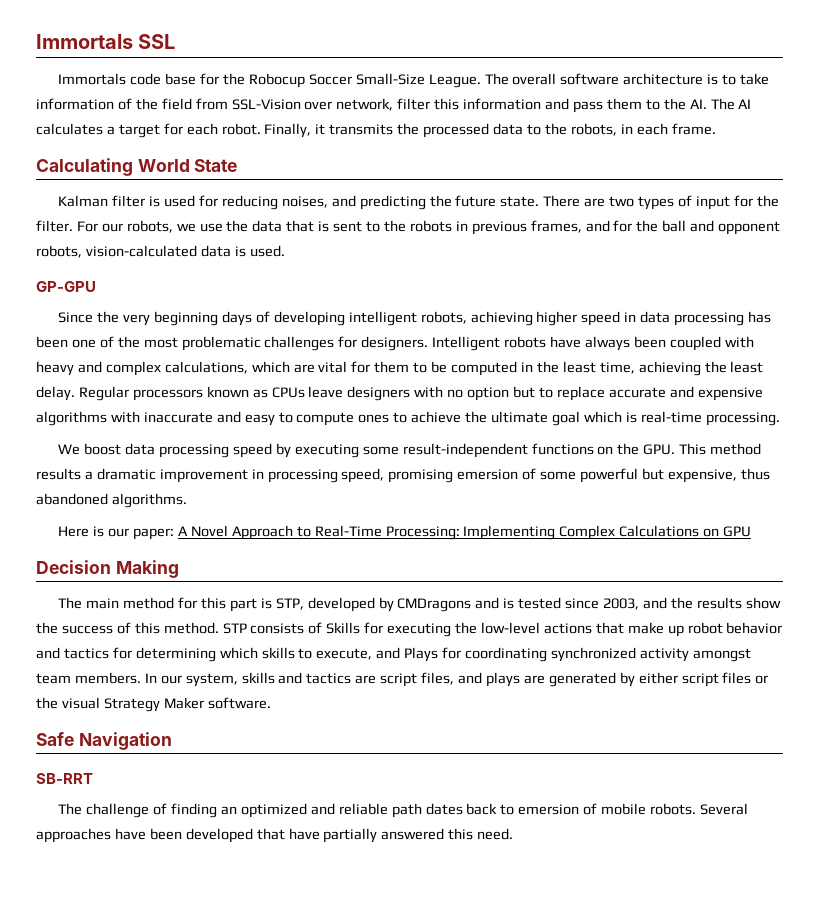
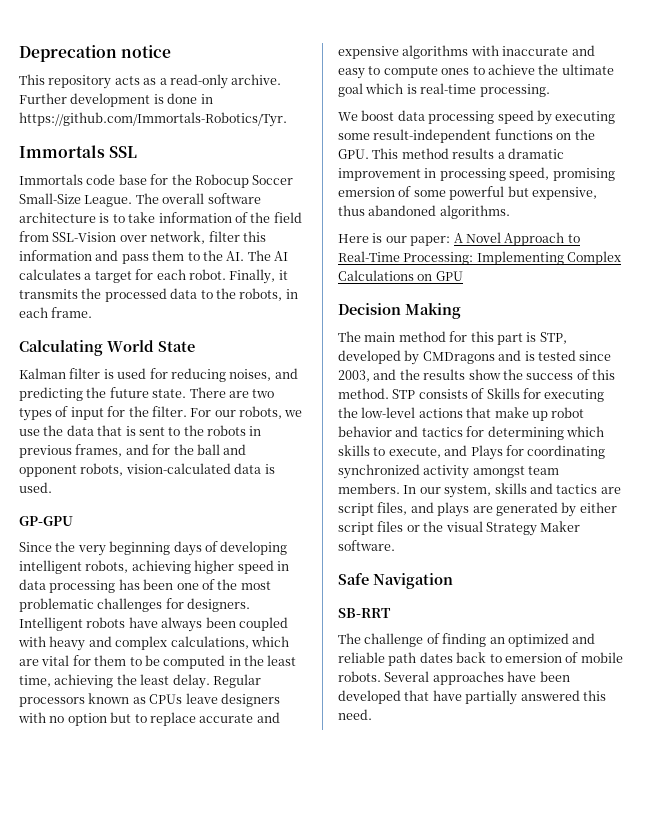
(36, 41) none -> [19,45,172,62] [19,74,282,89] [19,93,213,107] [19,112,287,127] Deprecation notice // This repository acts as a read-only archive. Further development is done in https://github.com/Immortals-Robotics/Tyr. //

